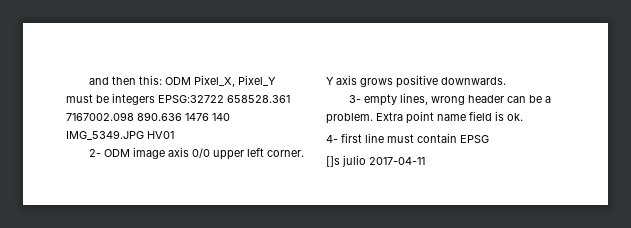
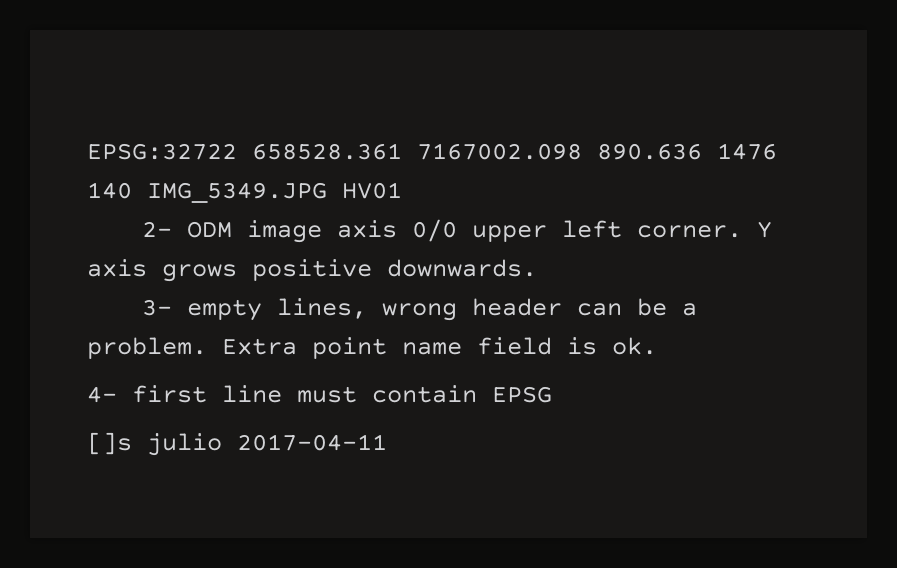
[89,75,277,87] [66,93,155,105] and then this: ODM Pixel_X, Pixel_Y must be integers -> (87, 151) none

